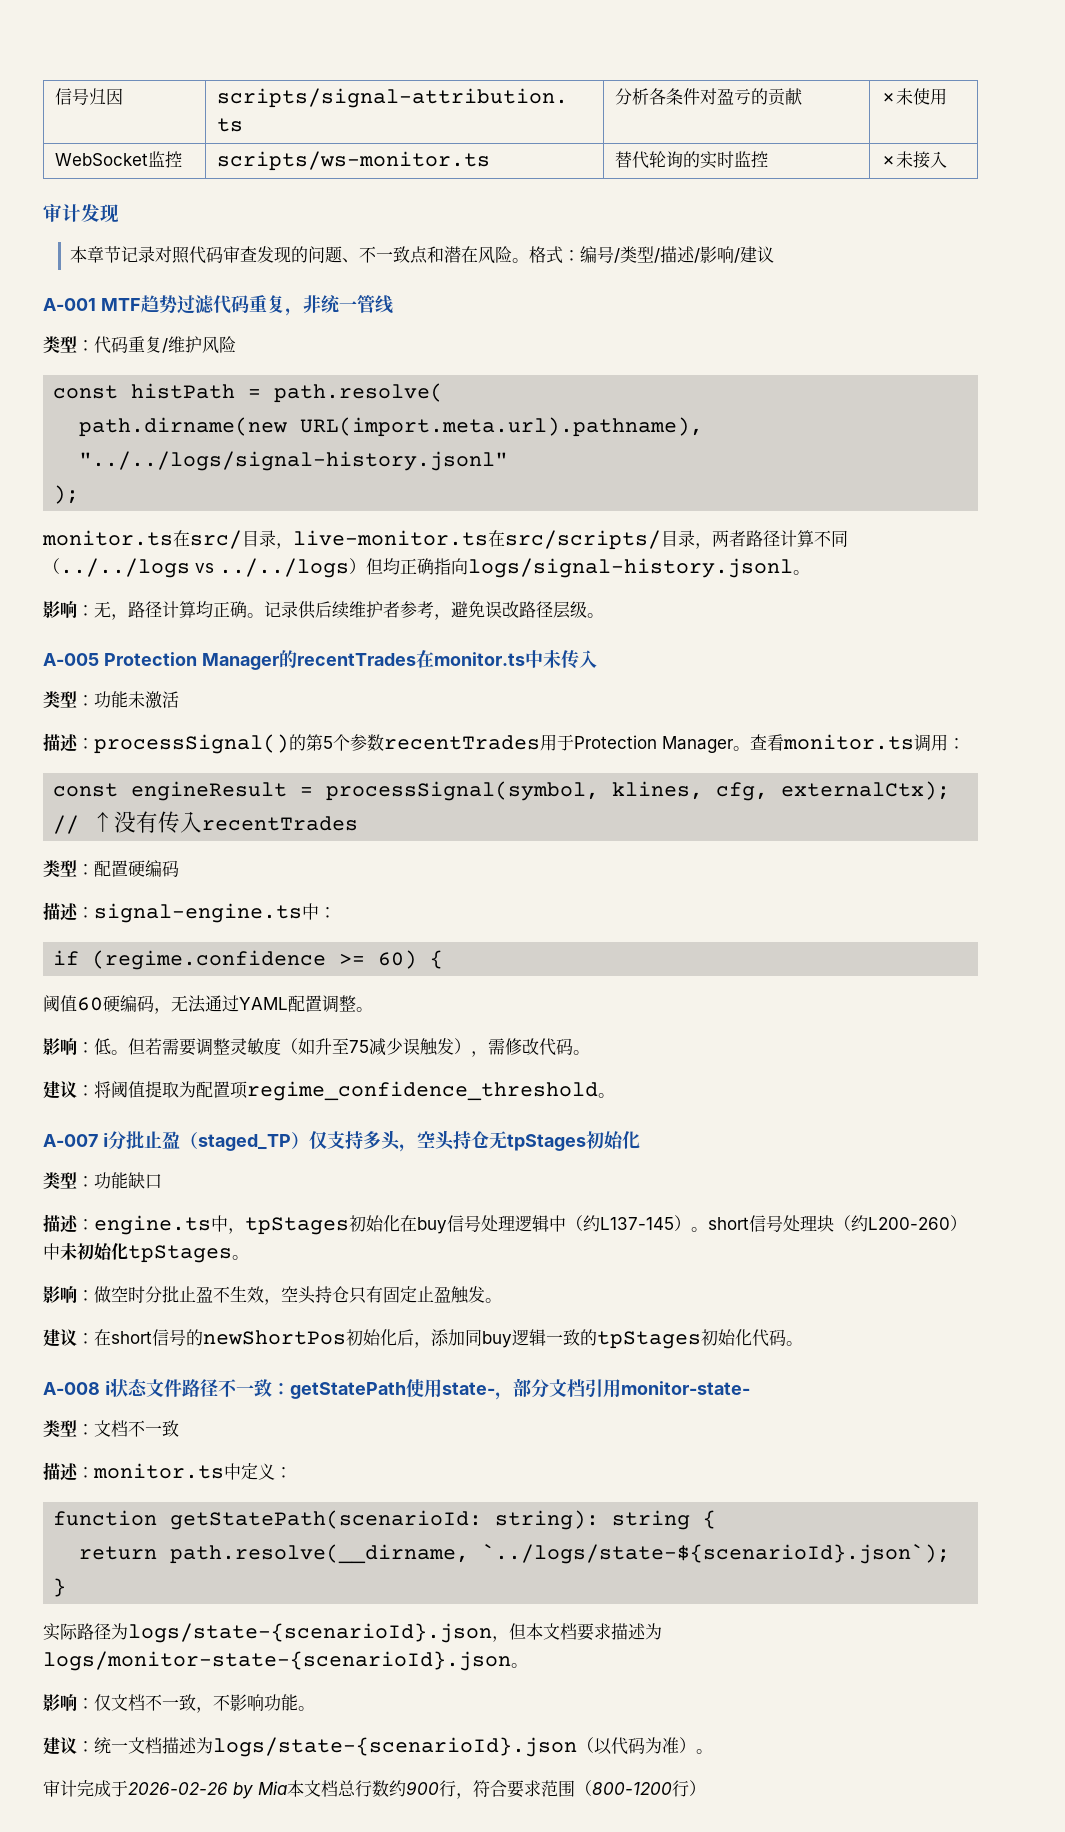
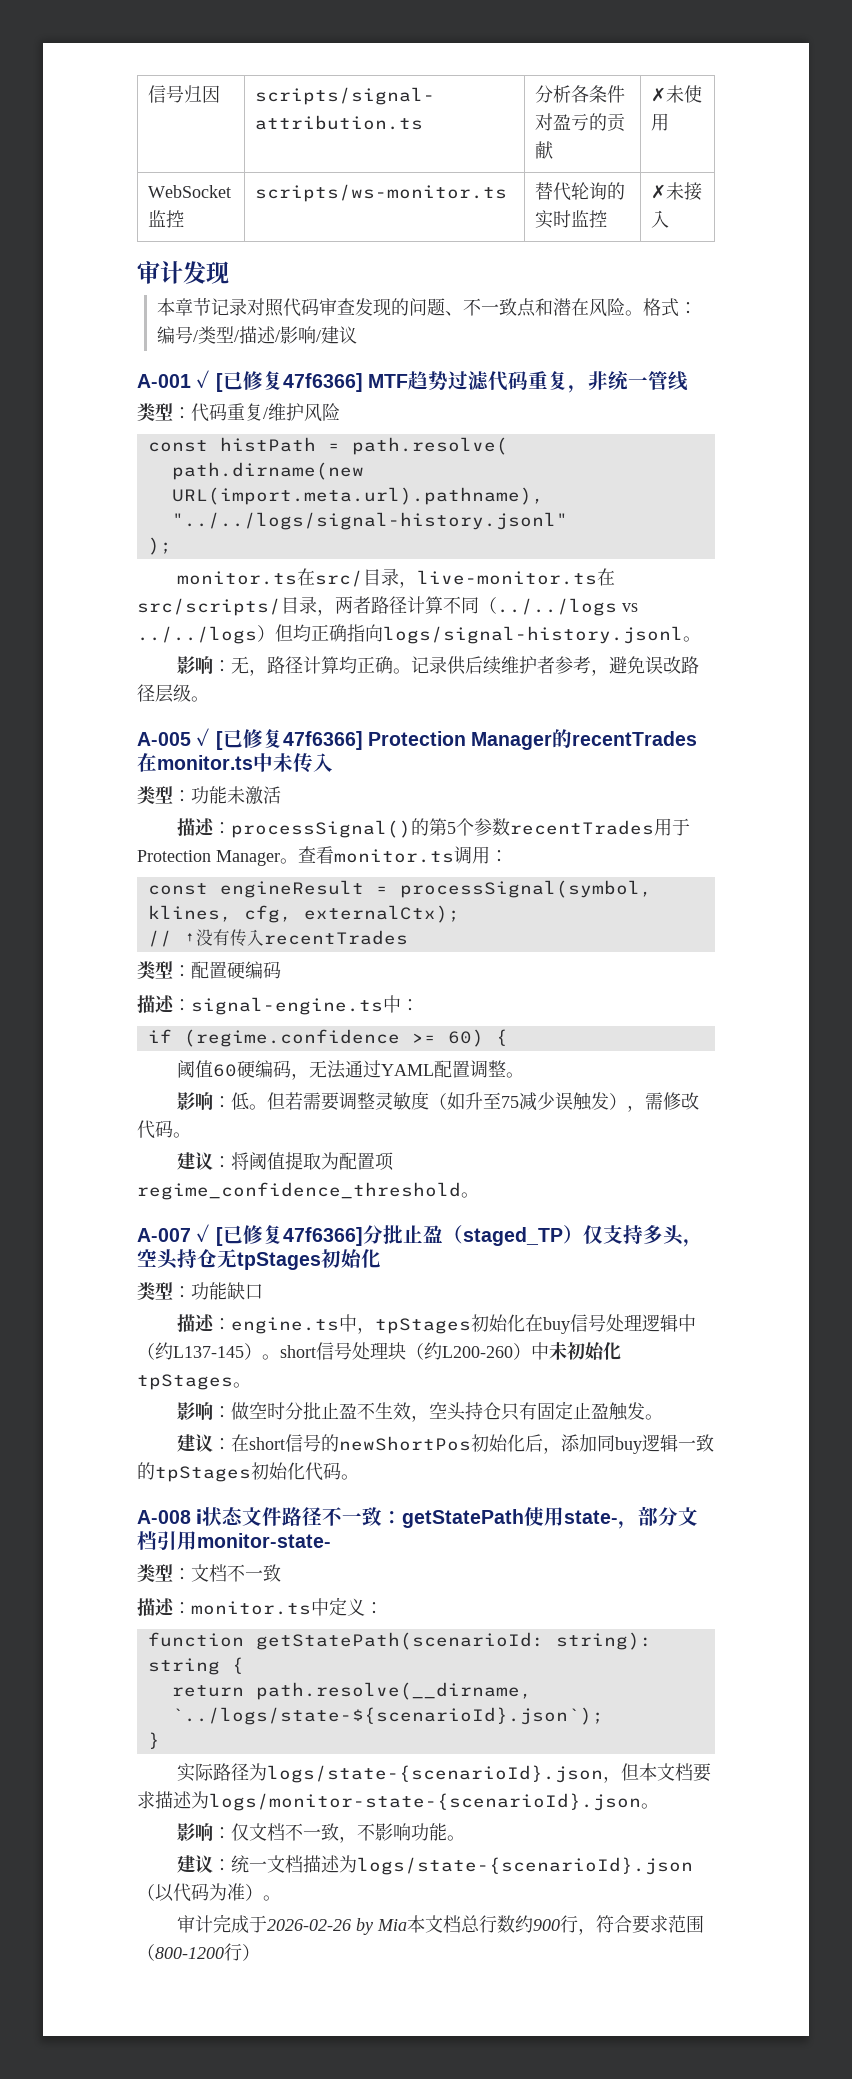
(96, 304) none -> [196,370,363,392] ✓ [已修复47f6366]
(99, 659) none -> [196,728,363,750] ✓ [已修复47f6366]
[102,1133,108,1147] ℹ -> [196,1224,363,1246] ✓ [已修复47f6366]

